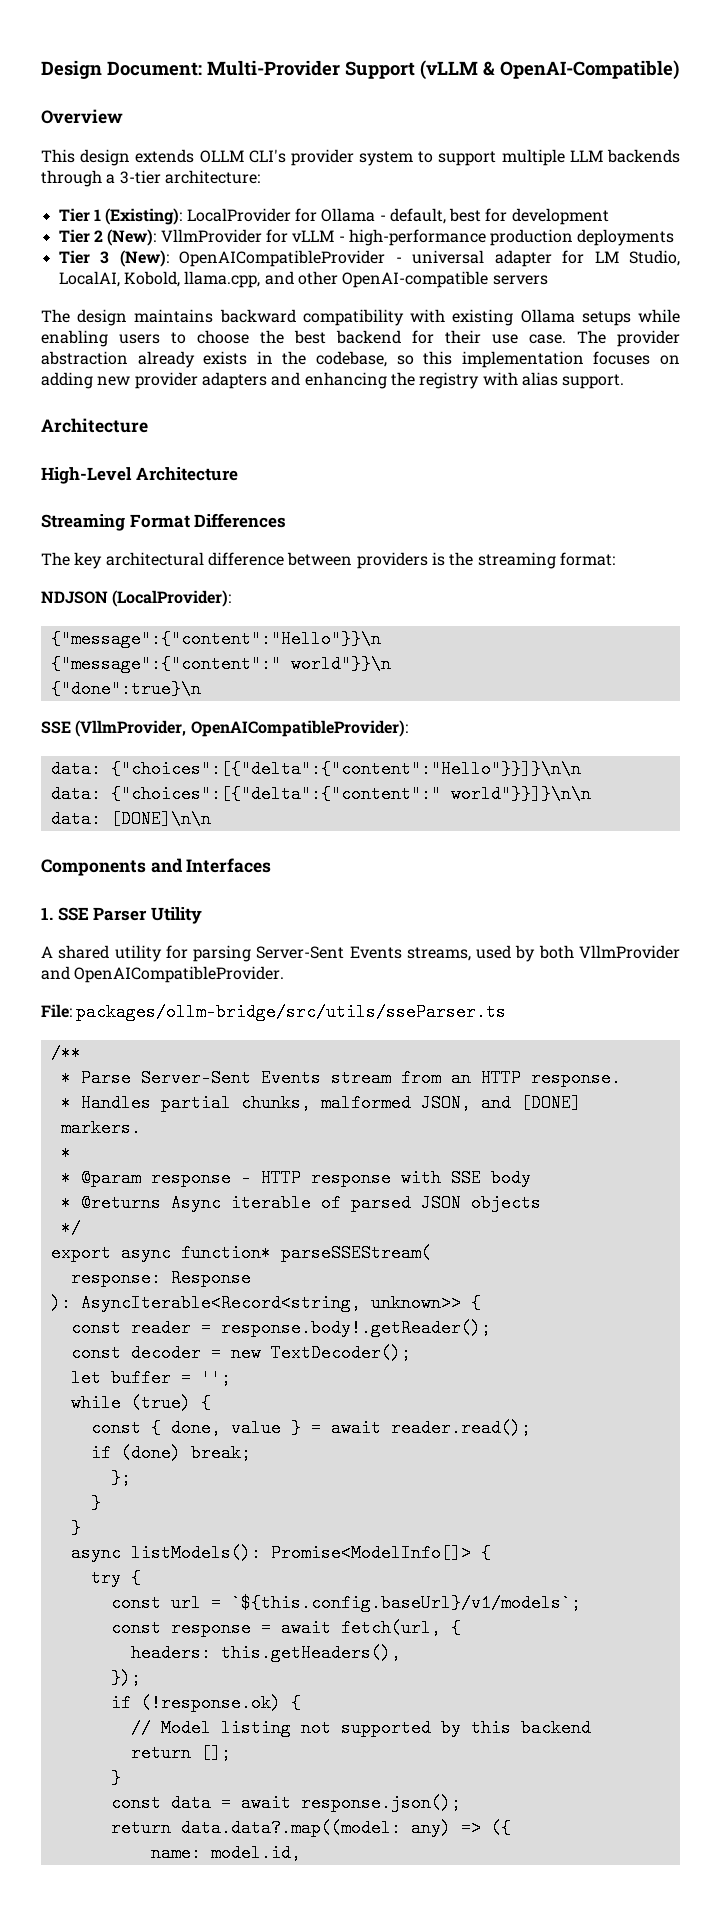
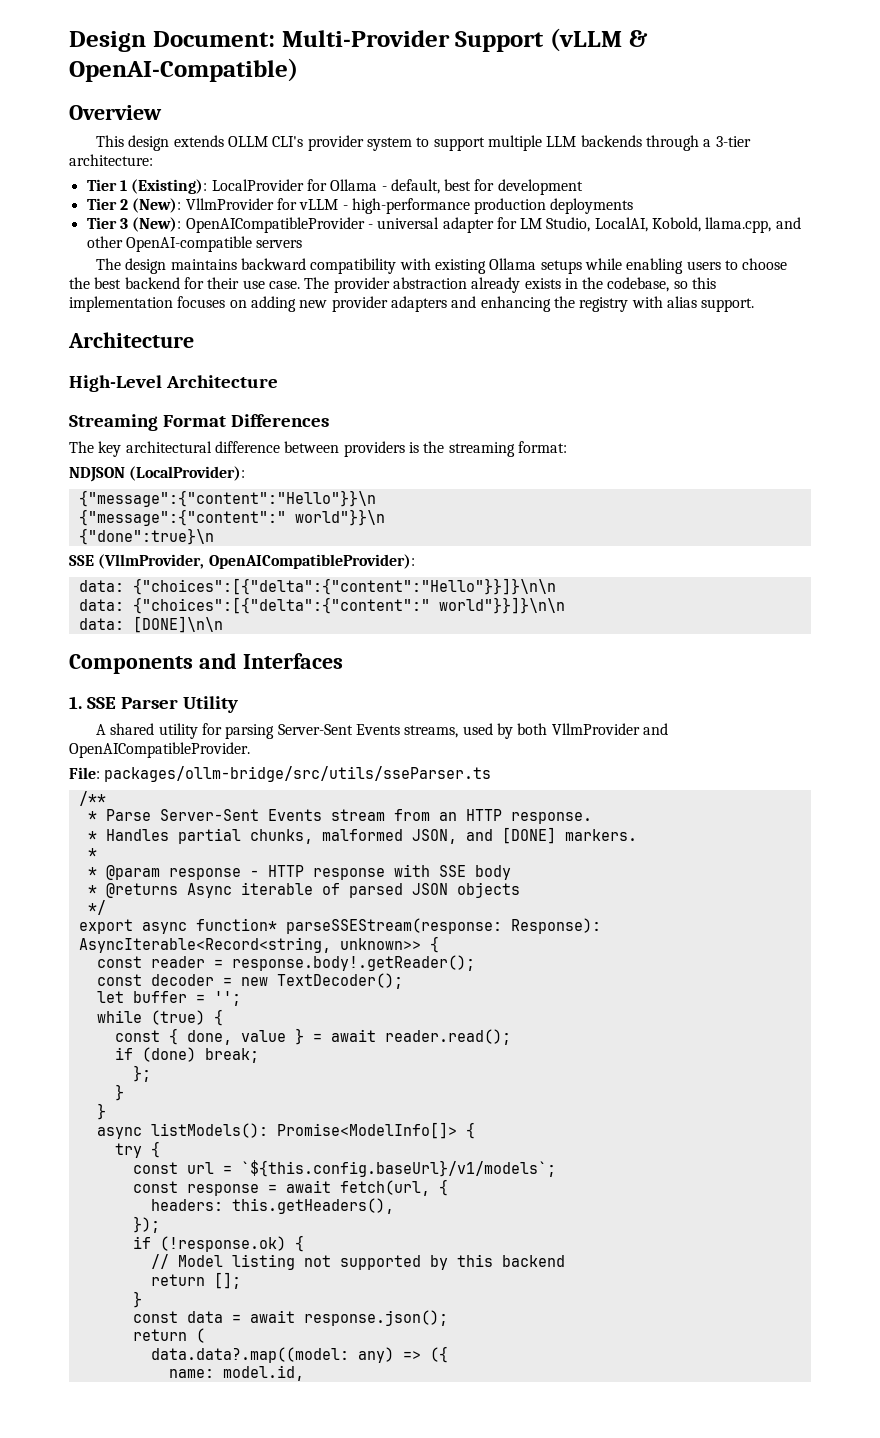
[280,1244,431,1262] [70,1269,251,1287] [50,1294,71,1312] parseSSEStream( // response: Response // ): -> [285,918,601,934] parseSSEStream(response: Response):
(171, 1828) none -> [195,1328,205,1343] ( //

